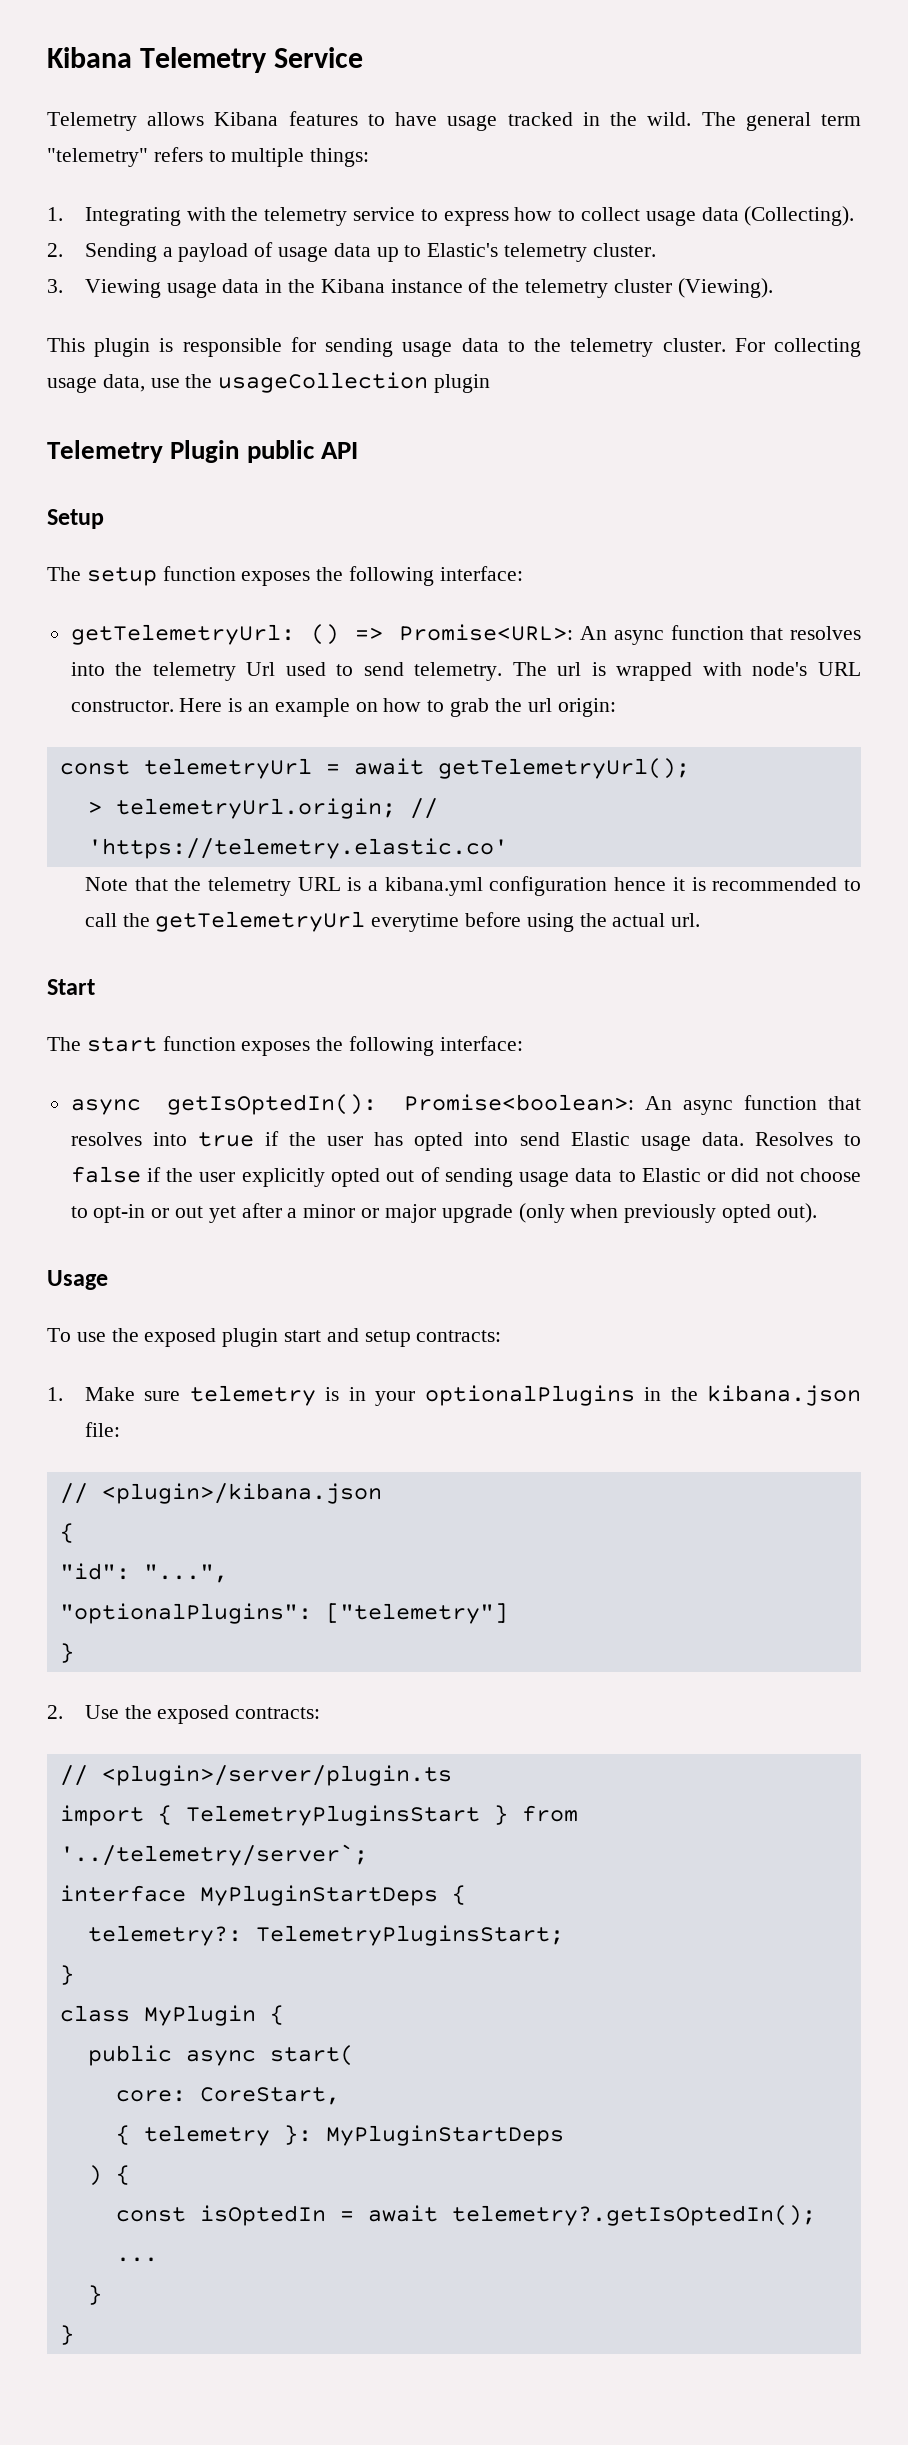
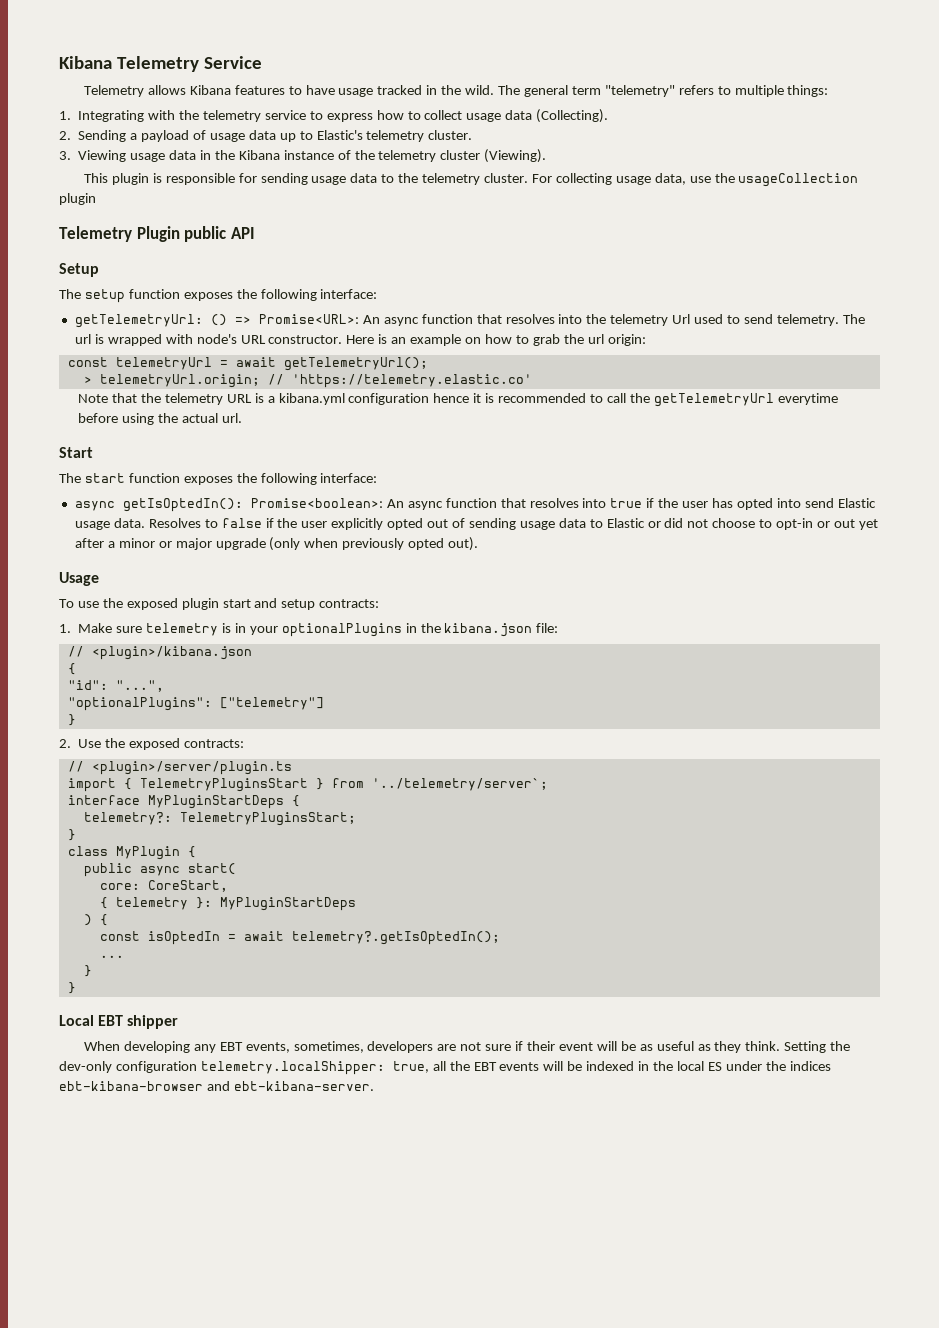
(74, 2335) none -> [59,1015,179,1029] [83,1041,851,1053] [59,1061,831,1075] [59,1081,374,1091] // Local EBT shipper // When developing any EBT events, sometimes, developers are not sure if their event will be as useful as they think. Setting the dev-only configuration telemetry.localShipper: true, all the EBT events will be indexed in the local ES under the indices ebt-kibana-browser and ebt-kibana-server.

